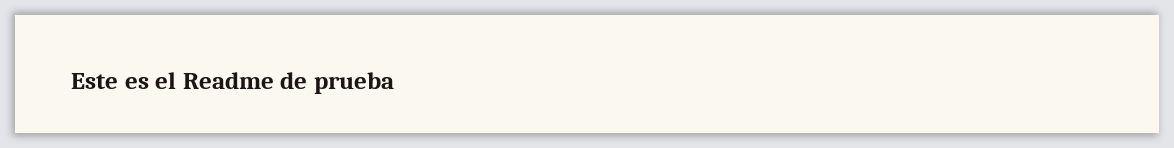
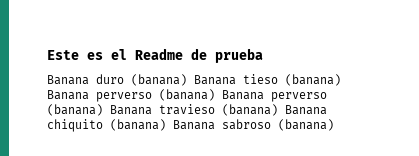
(395, 83) none -> [47,74,341,86] [47,89,327,102] [47,104,327,116] [47,119,334,132] // Banana duro (banana) Banana tieso (banana) Banana perverso (banana) Banana perverso (banana) Banana travieso (banana) Banana chiquito (banana) Banana sabroso (banana)

